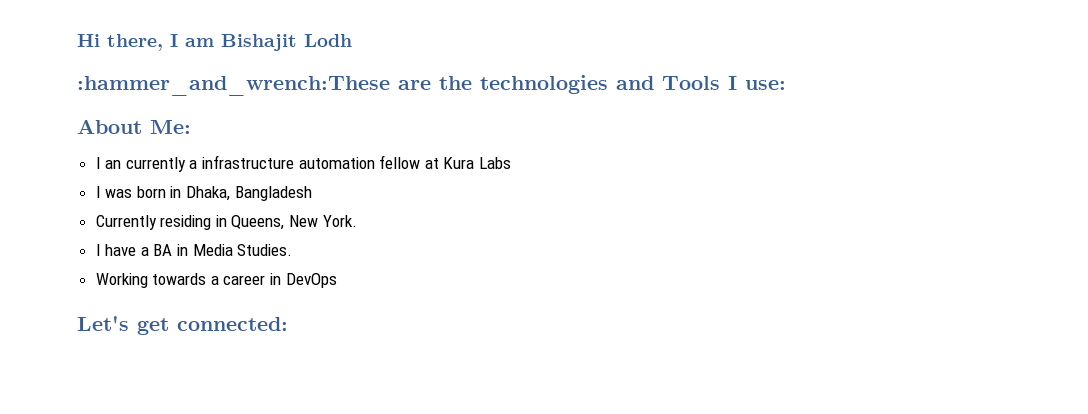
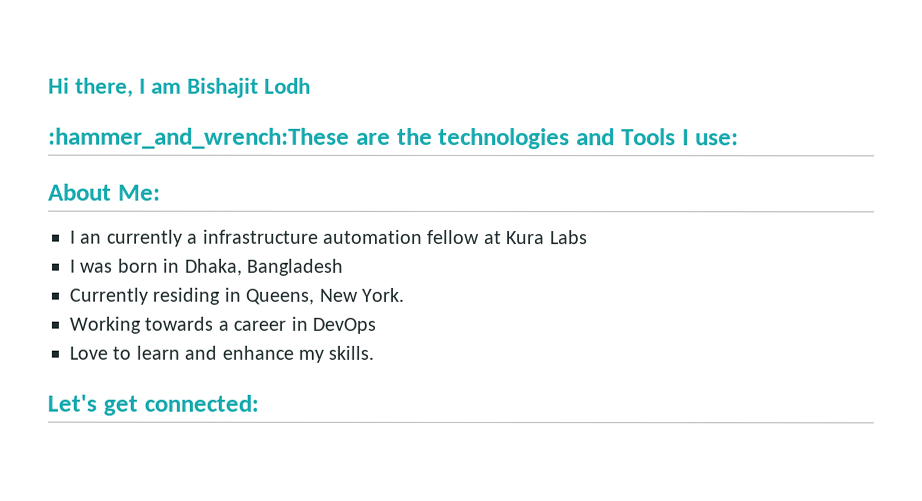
[95,244,293,256] // I have a BA in Media Studies. -> (404, 294) none
(337, 280) none -> [69,345,375,363] // Love to learn and enhance my skills.

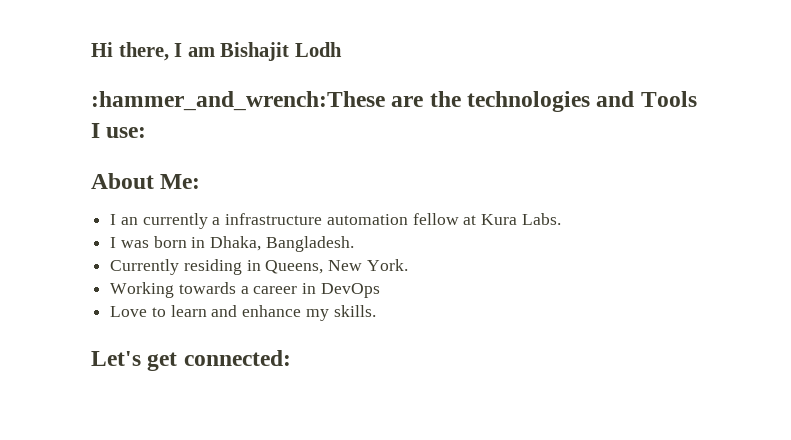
[549,230,588,245] Labs -> [521,213,561,225] Labs.
[246,258,343,276] Bangladesh -> [265,236,354,252] Bangladesh.

